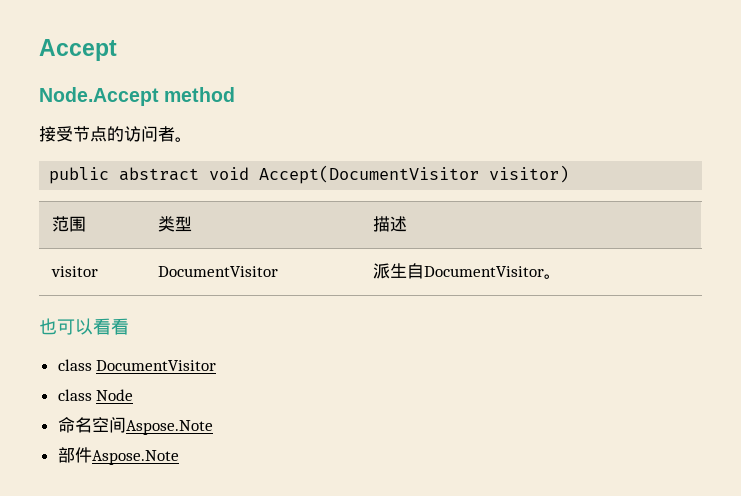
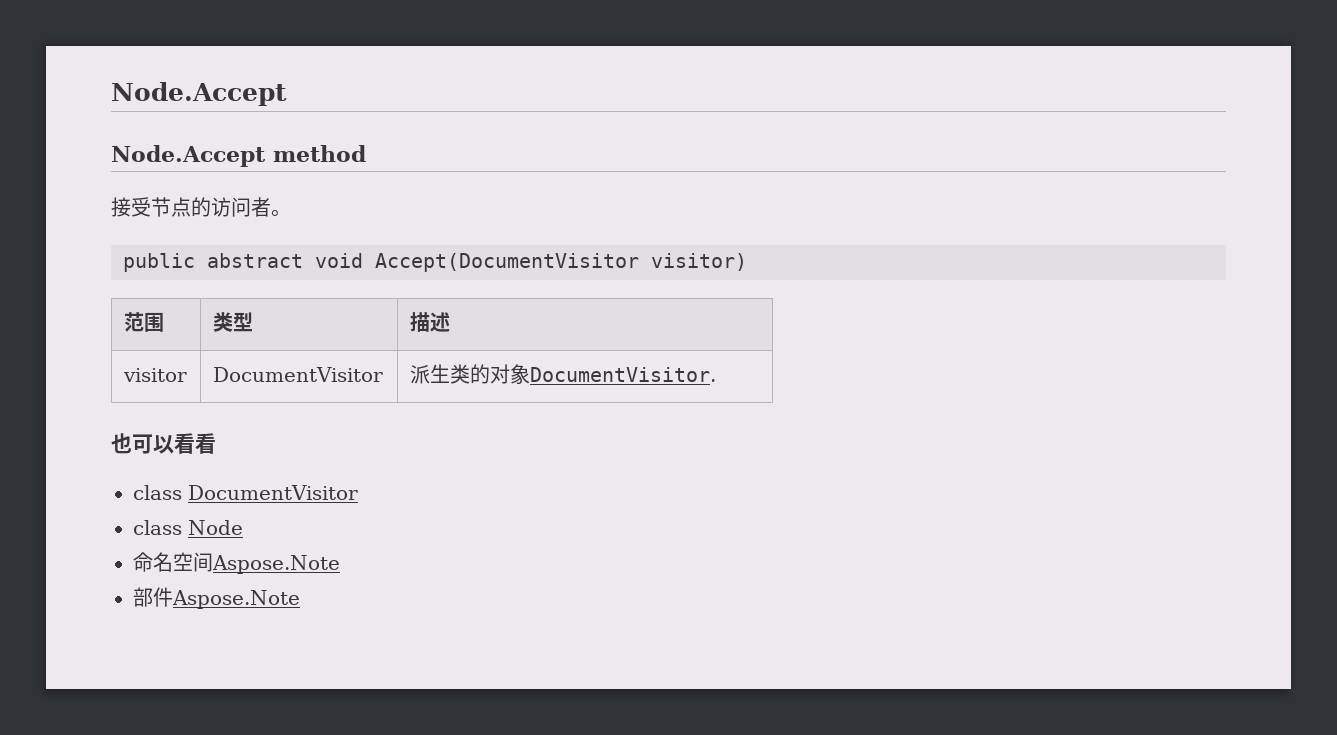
[39,39,117,61] Accept -> [111,82,287,106] Node.Accept
[406,263,561,279] 自DocumentVisitor。 -> [449,364,716,384] 类的对象DocumentVisitor.

